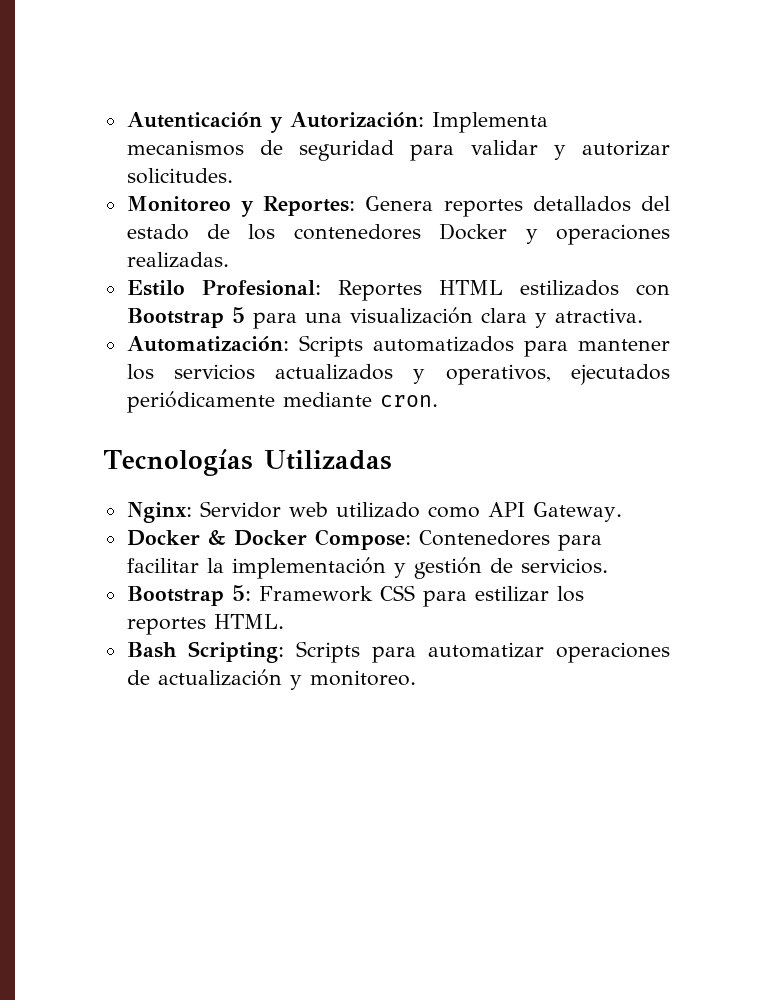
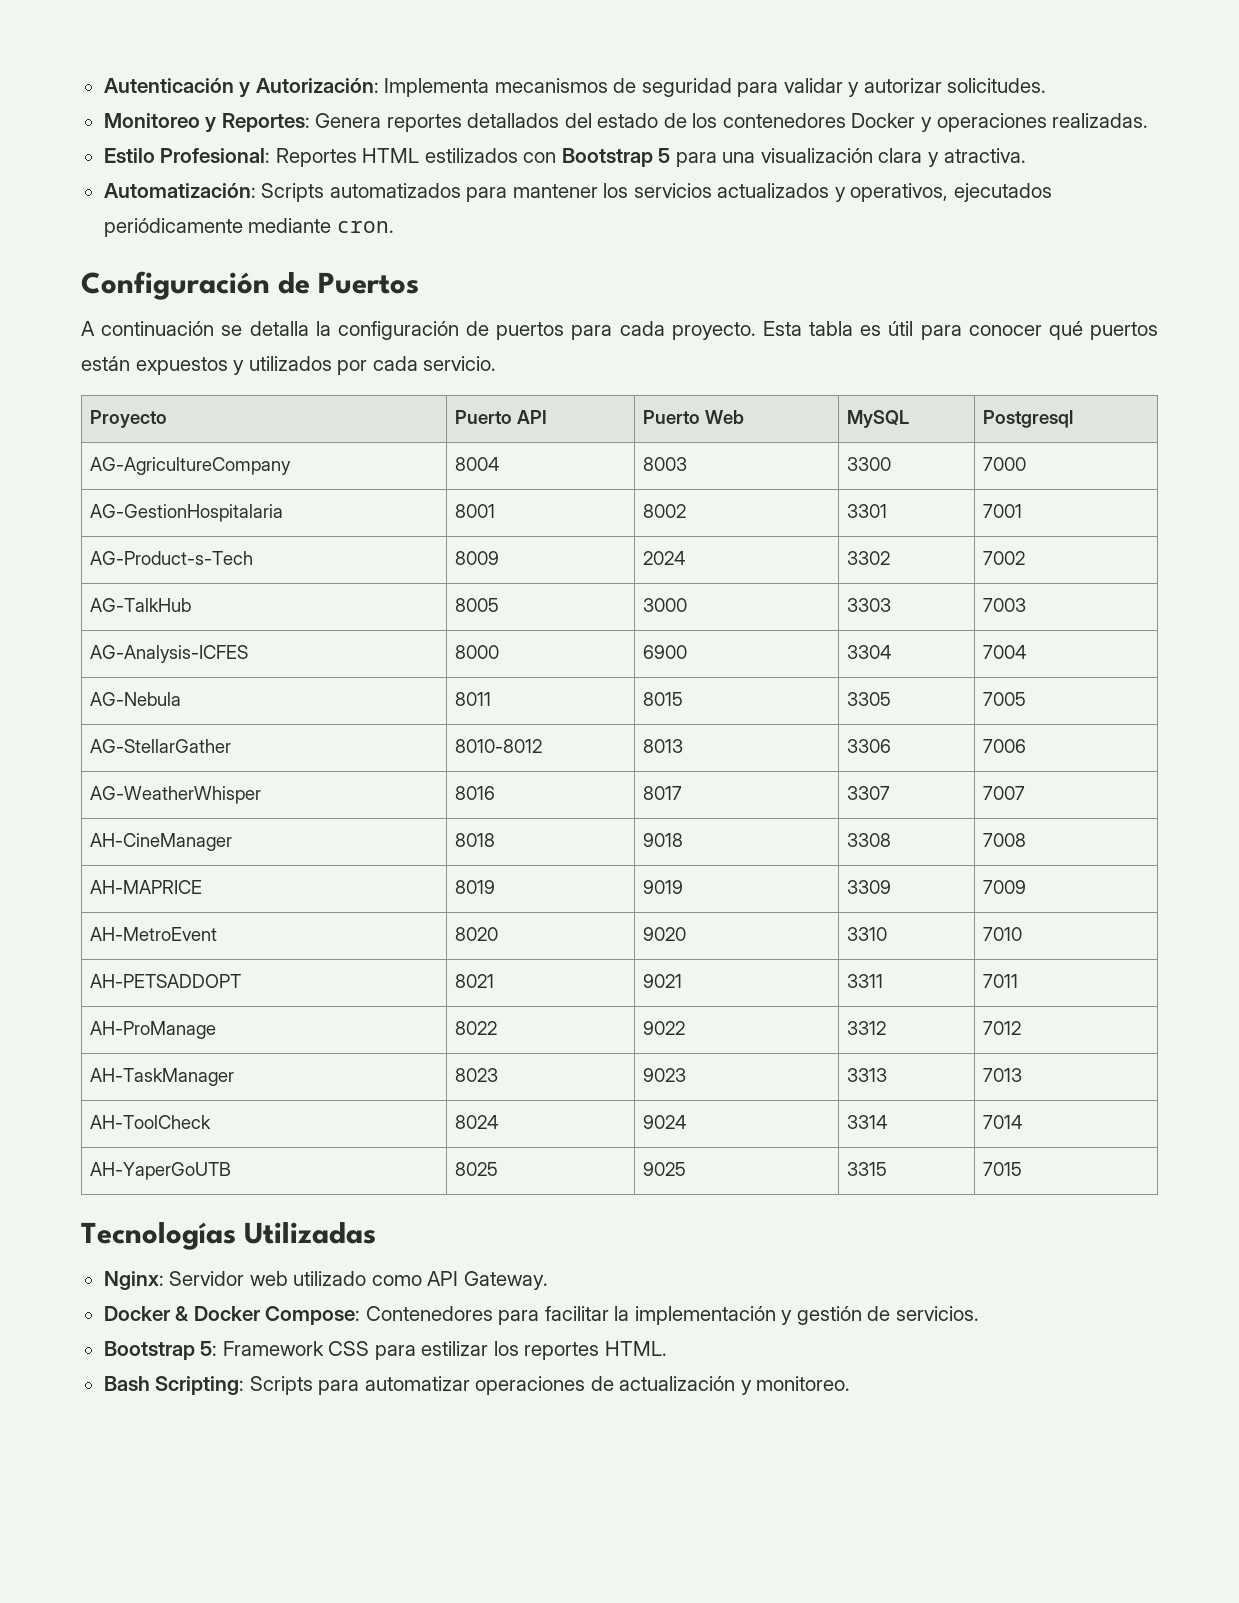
(438, 401) none -> [81,271,420,300] [81,321,1158,340] [81,356,497,375] [90,410,168,428] [455,410,548,424] [643,410,745,424] [847,410,910,428] [983,410,1074,428] [90,457,292,475] [455,457,500,471] [643,457,688,471] [847,457,892,471] [983,457,1027,471] [90,504,284,522] [455,504,496,518] [643,504,687,518] [847,504,888,518] [983,504,1023,518] [90,551,254,565] [455,551,500,565] [643,551,686,565] [847,551,891,565] [983,551,1026,565] [90,598,192,612] [455,598,500,612] [643,598,688,612] [847,598,892,612] [983,598,1027,612] [90,645,249,663] [455,645,500,659] [643,645,688,659] [847,645,892,659] [983,645,1027,659] [90,692,182,706] [455,692,492,706] [643,692,684,706] [847,692,892,706] [983,692,1027,706] [90,739,232,753] [455,739,543,753] [643,739,684,753] [847,739,892,753] [983,739,1027,753] [90,786,262,804] [455,786,496,800] [643,786,683,800] [847,786,891,800] [983,786,1026,800] [90,833,233,851] [455,833,496,847] [643,833,684,847] [847,833,892,847] [983,833,1027,847] [90,880,203,894] [455,880,496,894] [643,880,684,894] [847,880,892,894] [983,880,1027,894] [90,927,218,941] [455,927,499,941] [643,927,687,941] [847,927,888,941] [983,927,1023,941] [90,974,242,988] [455,974,495,988] [643,974,683,988] [847,974,884,988] [983,974,1019,988] [90,1021,217,1039] [455,1021,498,1035] [643,1021,686,1035] [847,1021,887,1035] [983,1021,1022,1035] [90,1068,235,1086] [455,1068,499,1082] [643,1068,687,1082] [847,1068,888,1082] [983,1068,1023,1082] [90,1115,212,1129] [455,1115,499,1129] [643,1115,687,1129] [847,1115,888,1129] [983,1115,1023,1129] [90,1162,232,1180] [455,1162,499,1176] [643,1162,687,1176] [847,1162,888,1176] [983,1162,1023,1176] // Configuración de Puertos // A continuación se detalla la configuración de puertos para cada proyecto. Esta tabla es útil para conocer qué puertos están expuestos y utilizados por cada servicio. // Proyecto | Puerto API | Puerto Web | MySQL | Postgresql // AG-AgricultureCompany | 8004 | 8003 | 3300 | 7000 // AG-GestionHospitalaria | 8001 | 8002 | 3301 | 7001 // AG-Product-s-Tech | 8009 | 2024 | 3302 | 7002 // AG-TalkHub | 8005 | 3000 | 3303 | 7003 // AG-Analysis-ICFES | 8000 | 6900 | 3304 | 7004 // AG-Nebula | 8011 | 8015 | 3305 | 7005 // AG-StellarGather | 8010-8012 | 8013 | 3306 | 7006 // AG-WeatherWhisper | 8016 | 8017 | 3307 | 7007 // AH-CineManager | 8018 | 9018 | 3308 | 7008 // AH-MAPRICE | 8019 | 9019 | 3309 | 7009 // AH-MetroEvent | 8020 | 9020 | 3310 | 7010 // AH-PETSADDOPT | 8021 | 9021 | 3311 | 7011 // AH-ProManage | 8022 | 9022 | 3312 | 7012 // AH-TaskManager | 8023 | 9023 | 3313 | 7013 // AH-ToolCheck | 8024 | 9024 | 3314 | 7014 // AH-YaperGoUTB | 8025 | 9025 | 3315 | 7015

